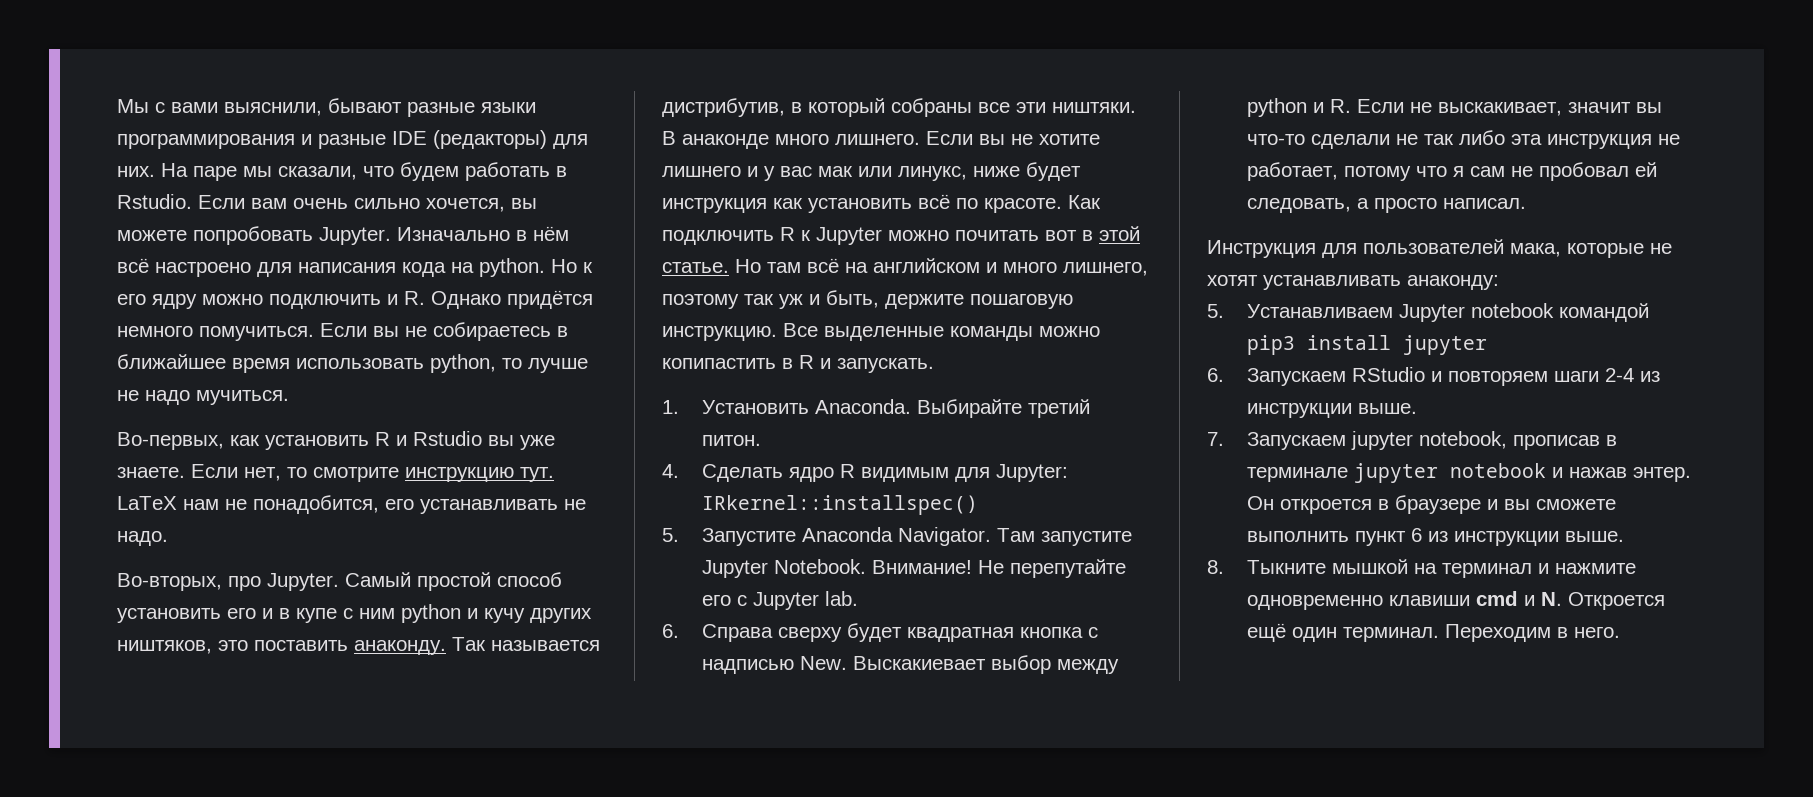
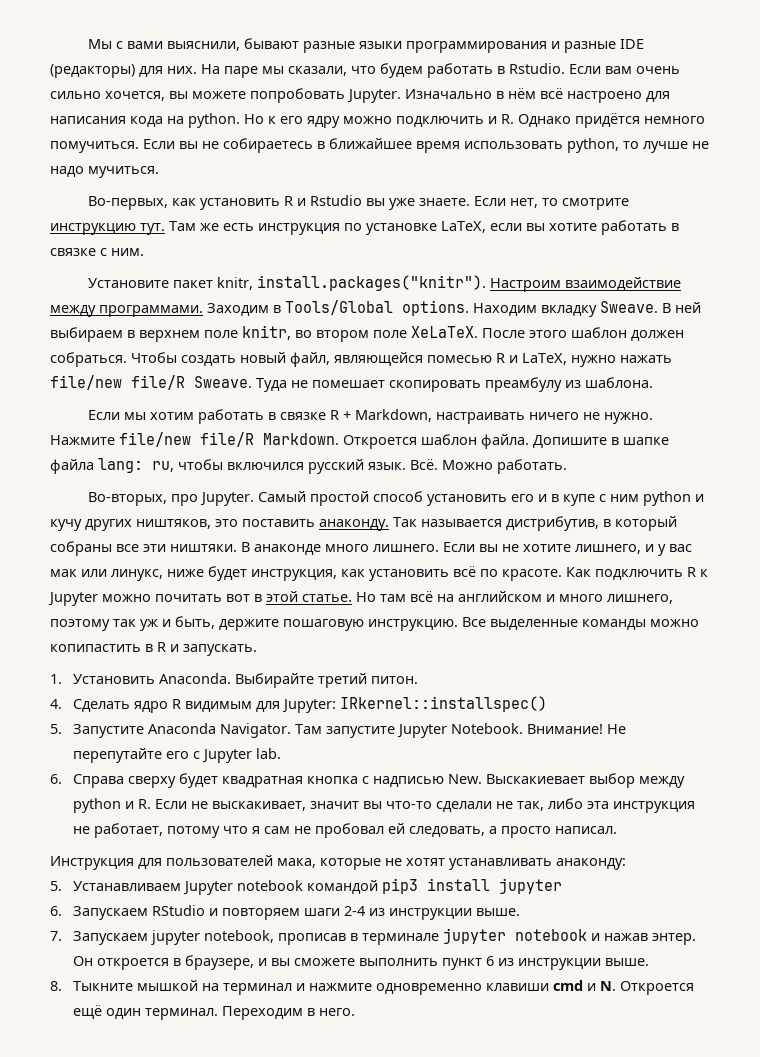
[117,495,586,514] [117,531,168,546] LaTeX нам не понадобится, его устанавливать не надо. -> [169,220,679,235] [50,248,144,256] [87,275,681,292] [50,300,701,317] [50,325,684,342] [50,352,672,367] [50,375,653,392] [87,409,653,424] [50,432,669,449] [50,458,567,474] Там же есть инструкция по установке LaTeX, если вы хотите работать в связке с ним. // Установите пакет knitr, install.packages("knitr"). Настроим взаимодействие между программами. Заходим в Tools/Global options. Находим вкладку Sweave. В ней выбираем в верхнем поле knitr, во втором поле XeLaTeX. После этого шаблон должен собраться. Чтобы создать новый файл, являющейся помесью R и LaTeX, нужно нажать file/new file/R Sweave. Туда не помешает скопировать преамбулу из шаблона. // Если мы хотим работать в связке R + Markdown, настраивать ничего не нужно. Нажмите file/new file/R Markdown. Откроется шаблон файла. Допишите в шапке файла lang: ru, чтобы включился русский язык. Всё. Можно работать.
[662,166,741,177] лишнего -> [575,544,641,554] лишнего,
[662,198,767,213] инструкция -> [251,569,337,581] инструкция,
[1423,134,1454,145] так -> [517,801,545,811] так,
[1394,495,1481,514] браузере -> [185,955,255,970] браузере,

